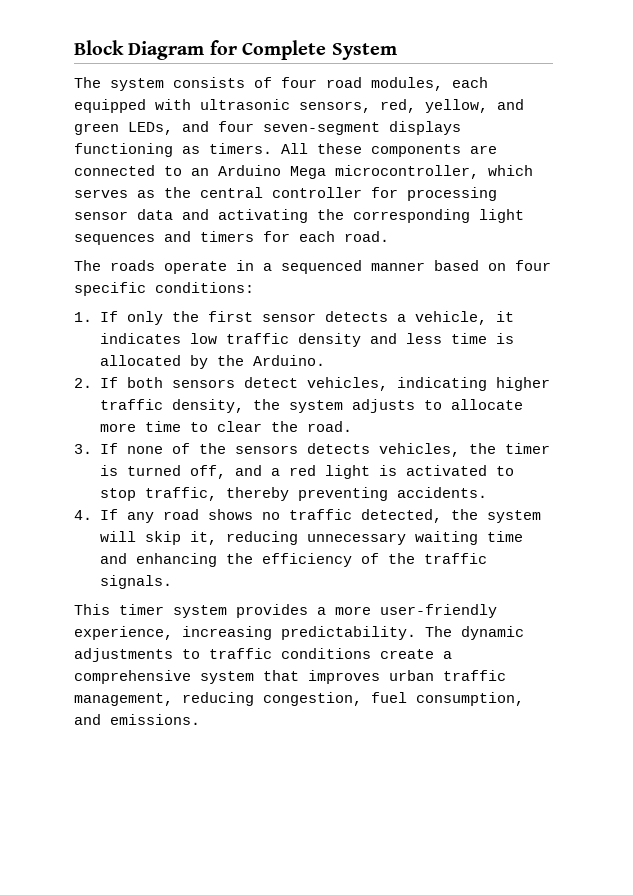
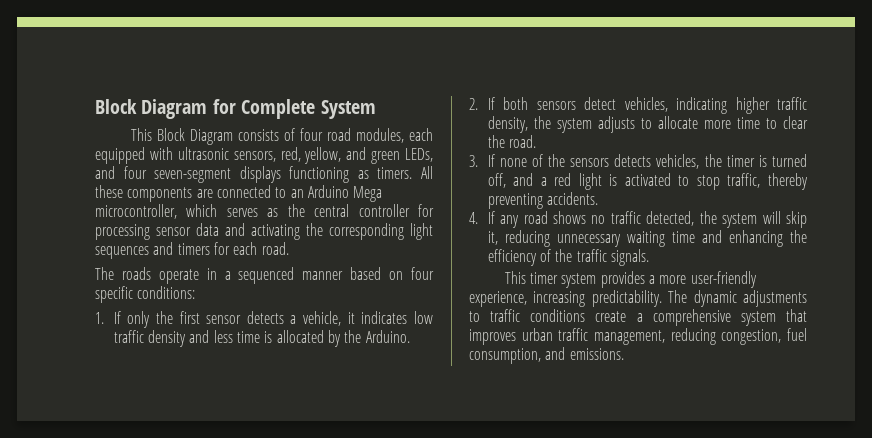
[74,77,164,91] The system -> [130,128,233,145] This Block Diagram

